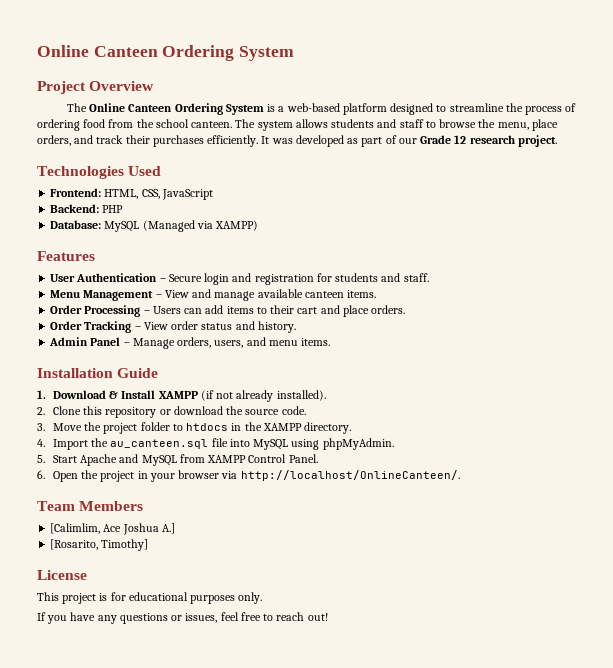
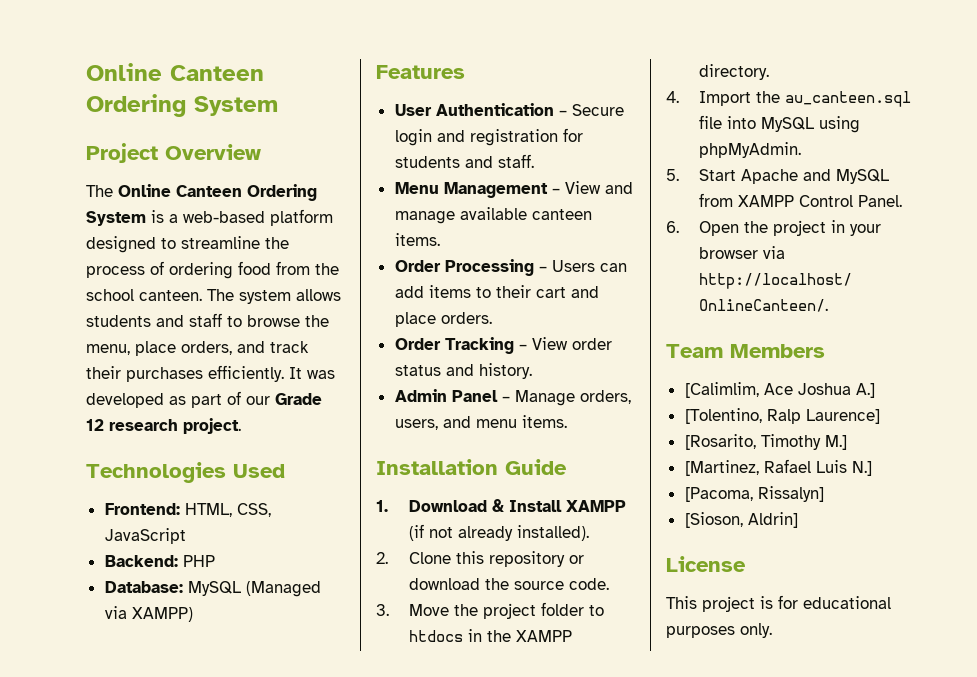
[50,539,149,551] [Rosarito, Timothy] -> [684,408,880,424] [684,434,847,450] [684,459,872,476] [684,486,824,502] [684,512,798,528] [Tolentino, Ralp Laurence] // [Rosarito, Timothy M.] // [Martinez, Rafael Luis N.] // [Pacoma, Rissalyn] // [Sioson, Aldrin]
[37,612,328,624] // If you have any questions or issues, feel free to reach out! -> (772, 630) none

